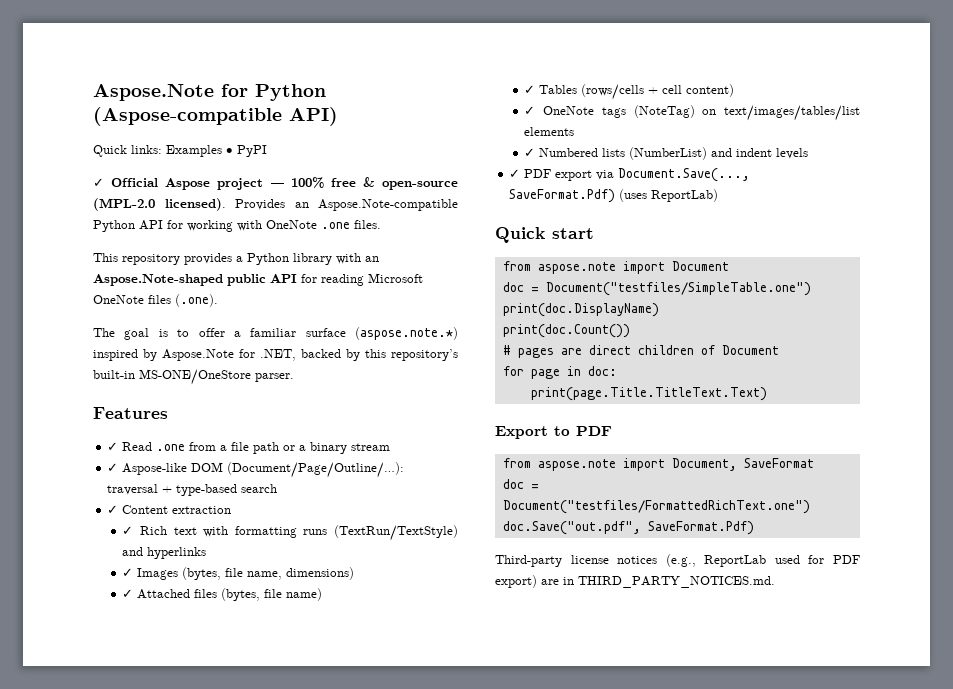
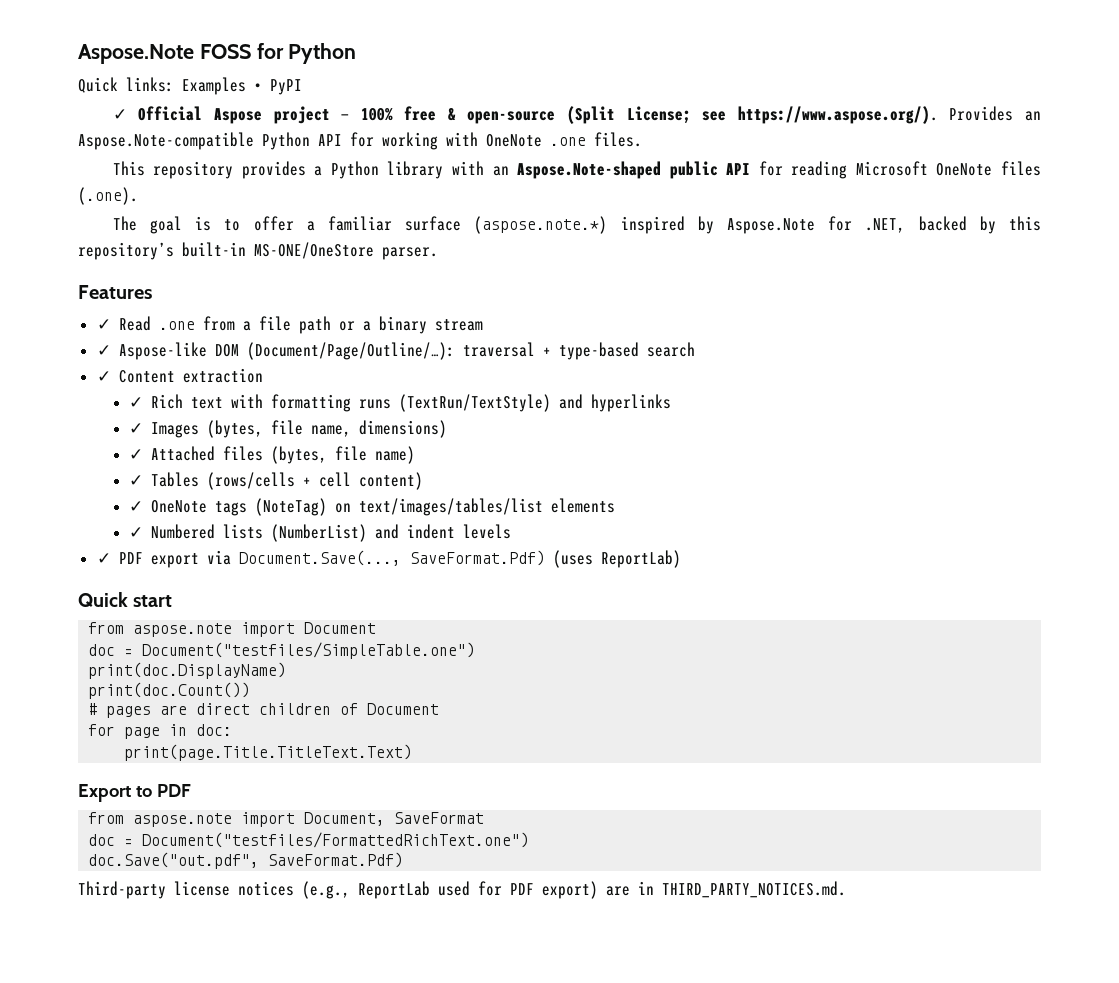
[93,84,214,101] Aspose.Note -> [78,44,251,64] Aspose.Note FOSS
[93,107,338,126] (Aspose-compatible API) -> (357, 53) none
[93,198,226,211] (MPL-2.0 licensed). -> [567,106,938,124] (Split License; see https://www.aspose.org/).

